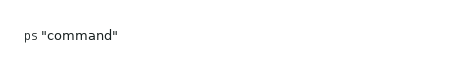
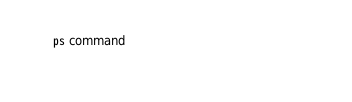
[41,29,118,40] "command" -> [69,35,125,46] command

